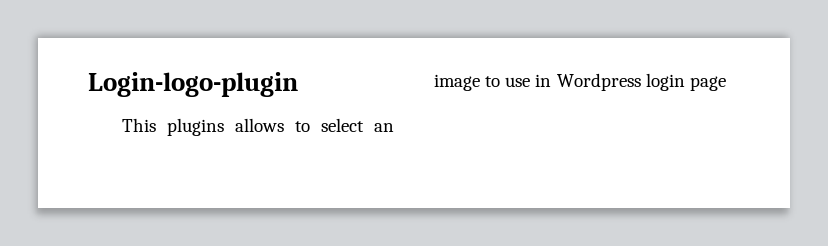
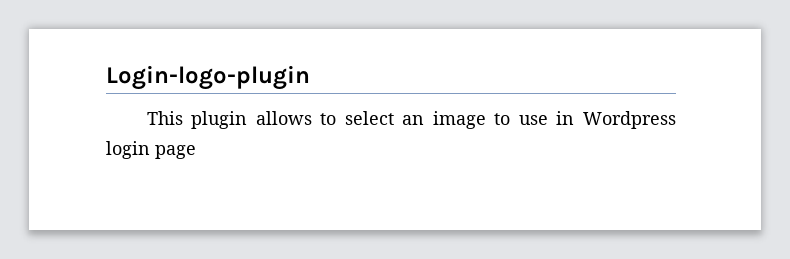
[167,118,225,136] plugins -> [191,111,248,129] plugin

